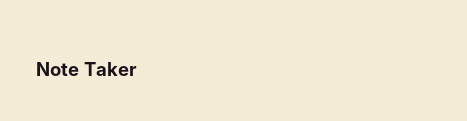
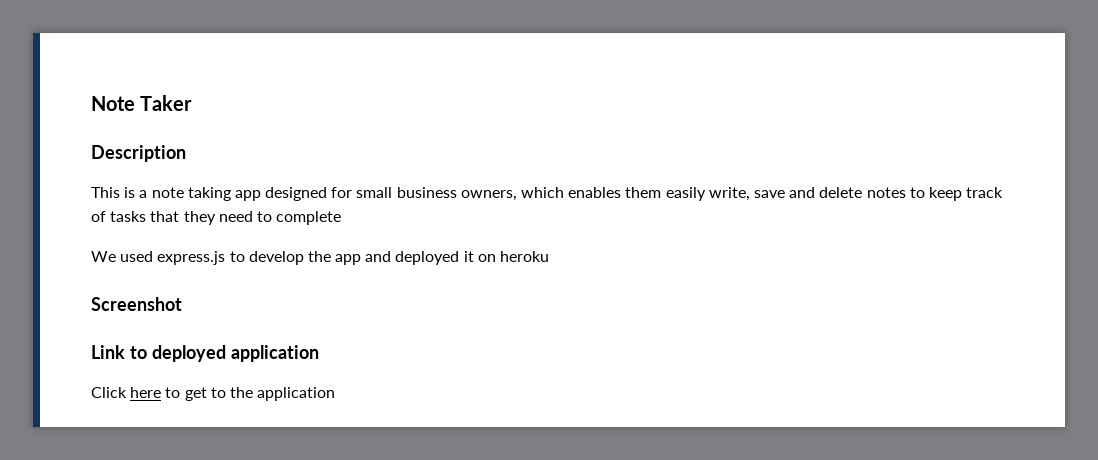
(137, 69) none -> [91,145,186,162] [91,187,1004,201] [91,211,342,225] [91,251,550,265] [91,297,182,311] [91,345,319,362] [91,387,336,401] // Description // This is a note taking app designed for small business owners, which enables them easily write, save and delete notes to keep track of tasks that they need to complete // We used express.js to develop the app and deployed it on heroku // Screenshot // Link to deployed application // Click here to get to the application

